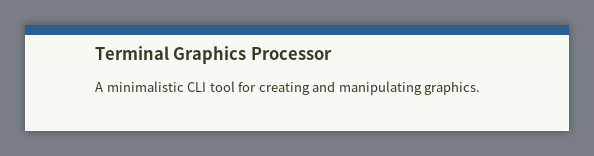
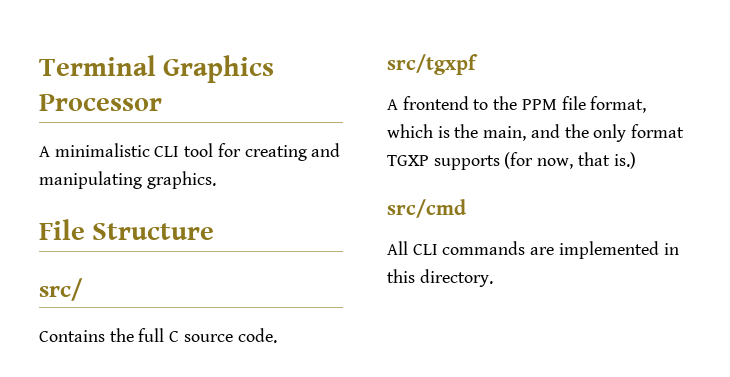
(481, 88) none -> [39,219,215,240] [39,278,83,301] [39,328,277,343] [387,54,478,75] [387,96,647,113] [387,124,685,142] [387,152,636,170] [387,199,466,218] [387,241,679,259] [387,269,493,287] // File Structure // src/ // Contains the full C source code. // src/tgxpf // A frontend to the PPM file format, which is the main, and the only format TGXP supports (for now, that is.) // src/cmd // All CLI commands are implemented in this directory.

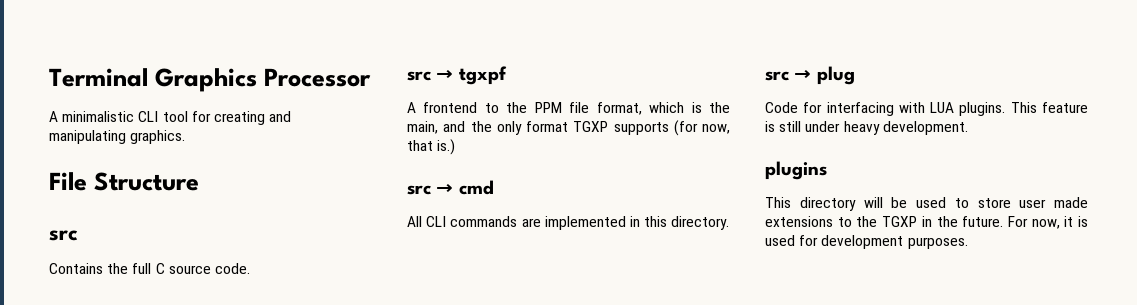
[39,278,83,301] src/ -> [49,230,78,241] src
[387,54,478,75] src/tgxpf -> [407,66,507,85] src → tgxpf
[387,199,466,218] src/cmd -> [407,180,494,195] src → cmd
(493, 278) none -> [765,66,855,85] [765,102,1088,116] [765,121,968,135] [765,161,827,180] [765,197,1088,211] [765,216,1088,229] [765,235,968,249] // src → plug // Code for interfacing with LUA plugins. This feature is still under heavy development. // plugins // This directory will be used to store user made extensions to the TGXP in the future. For now, it is used for development purposes.

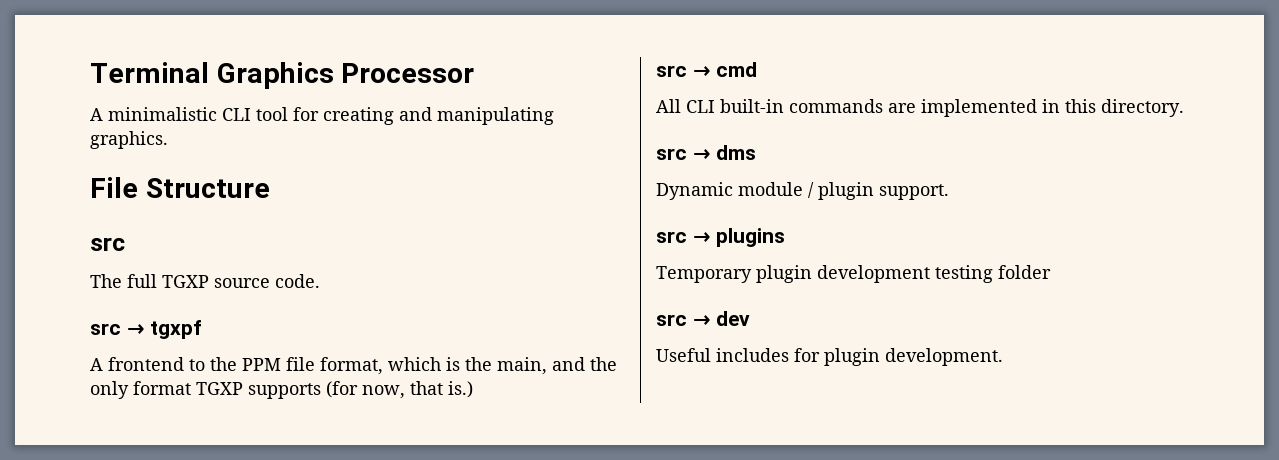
[49,263,165,274] Contains the full C -> [90,274,209,288] The full TGXP
(447, 221) none -> [720,99,784,113] built-in
[816,66,855,85] [765,102,1088,116] [765,121,968,135] [765,161,827,180] [765,197,1088,211] [765,216,1088,229] [765,235,968,249] plug // Code for interfacing with LUA plugins. This feature is still under heavy development. // plugins // This directory will be used to store user made extensions to the TGXP in the future. For now, it is used for development purposes. -> [716,145,757,160] [656,182,949,200] [656,228,786,247] [656,265,1051,283] [656,311,751,326] [656,348,1003,366] dms // Dynamic module / plugin support. // src → plugins // Temporary plugin development testing folder // src → dev // Useful includes for plugin development.

